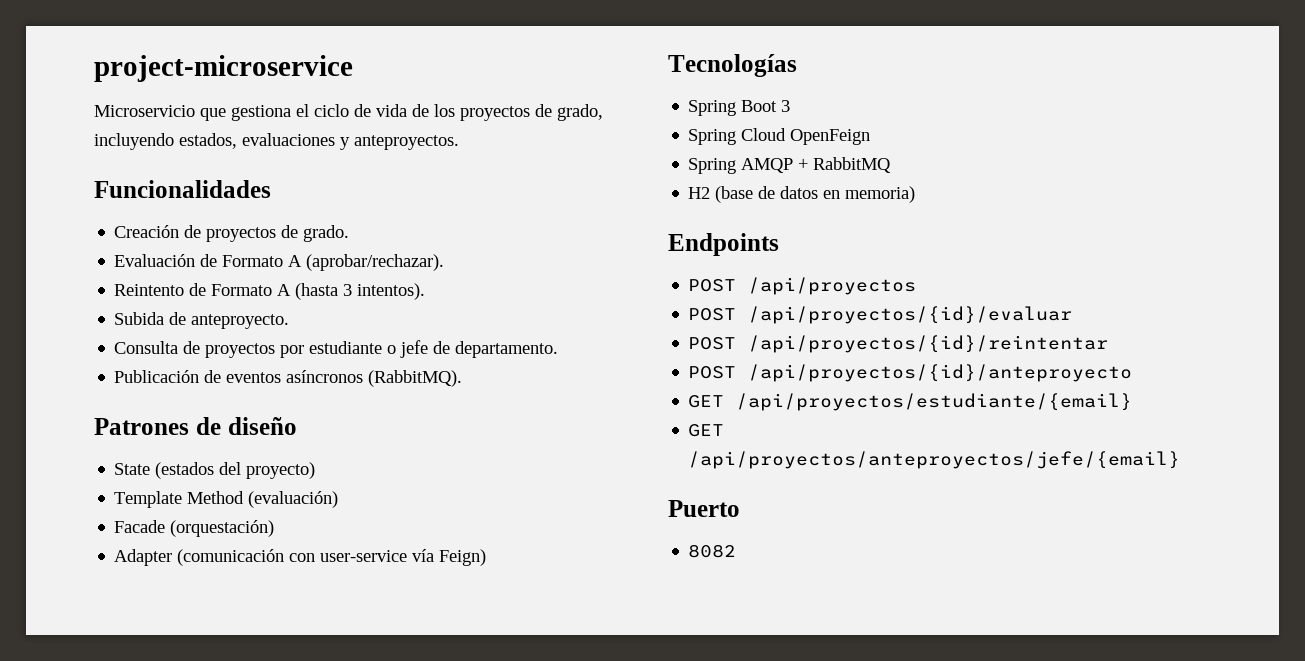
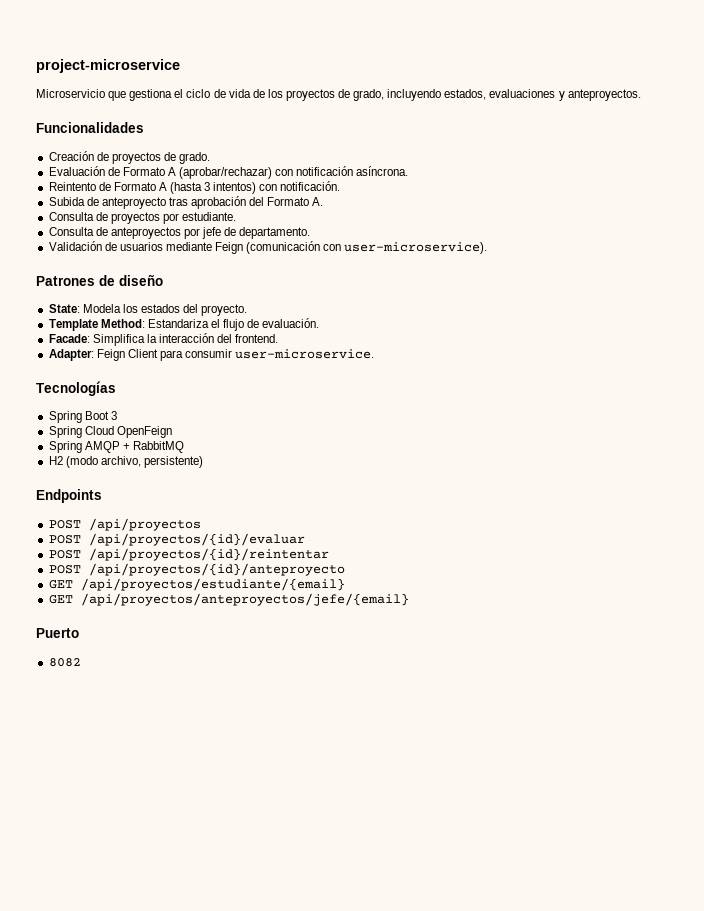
[306,254,445,271] (aprobar/rechazar). -> [179,166,409,179] (aprobar/rechazar) con notificación asíncrona.
[357,283,426,300] intentos). -> [213,181,341,194] intentos) con notificación.
[191,314,290,329] [114,340,559,358] [114,370,463,387] [94,417,297,435] [114,462,316,479] [114,491,339,508] [114,520,275,537] [114,549,487,566] anteproyecto. // Consulta de proyectos por estudiante o jefe de departamento. // Publicación de eventos asíncronos (RabbitMQ). // Patrones de diseño // State (estados del proyecto) // Template Method (evaluación) // Facade (orquestación) // Adapter (comunicación con user-service vía Feign) -> [101,196,324,209] [48,212,237,224] [48,227,311,239] [48,241,488,254] [36,274,163,286] [48,304,248,316] [48,318,320,331] [48,333,279,346] [48,349,375,361] anteproyecto tras aprobación del Formato A. // Consulta de proyectos por estudiante. // Consulta de anteproyectos por jefe de departamento. // Validación de usuarios mediante Feign (comunicación con user-microservice). // Patrones de diseño // State: Modela los estados del proyecto. // Template Method: Estandariza el flujo de evaluación. // Facade: Simplifica la interacción del frontend. // Adapter: Feign Client para consumir user-microservice.
[715,186,916,203] (base de datos en memoria) -> [65,456,203,468] (modo archivo, persistente)

